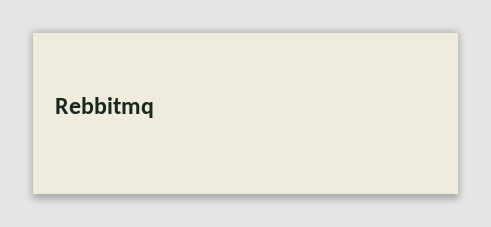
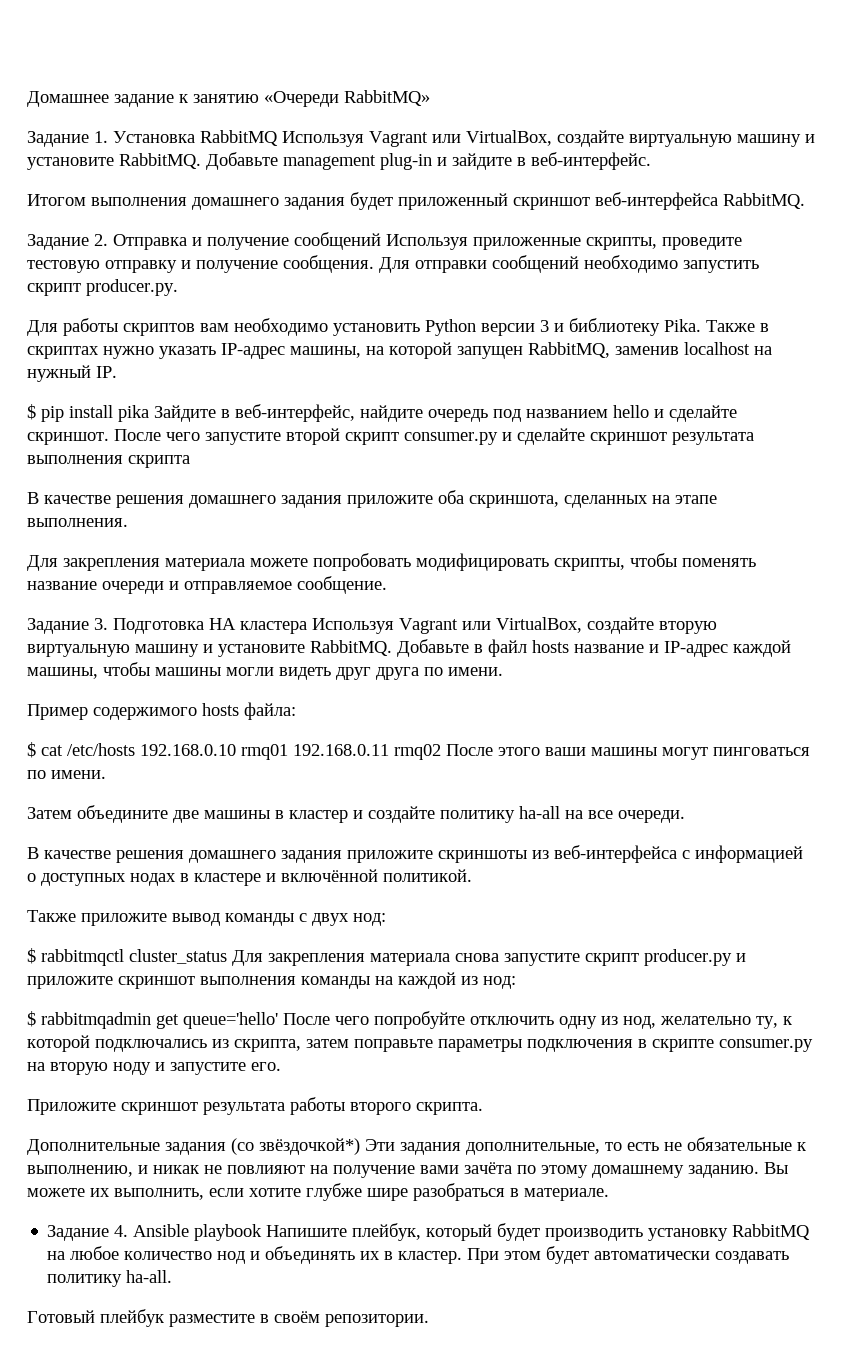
[55,97,154,118] Rebbitmq -> [27,90,430,107] [27,130,815,147] [27,152,651,170] [27,192,805,210] [27,232,742,250] [27,255,759,273] [27,279,178,296] [27,318,769,336] [27,342,772,359] [27,365,117,382] [27,404,737,422] [27,428,754,445] [27,455,190,468] [27,490,717,508] [27,518,128,527] [27,553,756,571] [27,576,387,594] [27,617,717,634] [27,639,791,657] [27,662,503,680] [27,702,296,720] [27,742,810,760] [27,770,106,779] [27,805,685,823] [27,845,803,863] [27,869,472,886] [27,910,386,926] [27,948,746,966] [27,972,516,989] [27,1011,792,1029] [27,1035,813,1052] [27,1062,281,1075] [27,1097,483,1115] [27,1137,806,1155] [27,1162,788,1178] [27,1183,609,1201] [47,1223,811,1241] [47,1246,790,1264] [47,1270,173,1287] [27,1309,429,1327] Домашнее задание к занятию «Очереди RabbitMQ» // Задание 1. Установка RabbitMQ Используя Vagrant или VirtualBox, создайте виртуальную машину и установите RabbitMQ. Добавьте management plug-in и зайдите в веб-интерфейс. // Итогом выполнения домашнего задания будет приложенный скриншот веб-интерфейса RabbitMQ. // Задание 2. Отправка и получение сообщений Используя приложенные скрипты, проведите тестовую отправку и получение сообщения. Для отправки сообщений необходимо запустить скрипт producer.py. // Для работы скриптов вам необходимо установить Python версии 3 и библиотеку Pika. Также в скриптах нужно указать IP-адрес машины, на которой запущен RabbitMQ, заменив localhost на нужный IP. // $ pip install pika Зайдите в веб-интерфейс, найдите очередь под названием hello и сделайте скриншот. После чего запустите второй скрипт consumer.py и сделайте скриншот результата выполнения скрипта // В качестве решения домашнего задания приложите оба скриншота, сделанных на этапе выполнения. // Для закрепления материала можете попробовать модифицировать скрипты, чтобы поменять название очереди и отправляемое сообщение. // Задание 3. Подготовка HA кластера Используя Vagrant или VirtualBox, создайте вторую виртуальную машину и установите RabbitMQ. Добавьте в файл hosts название и IP-адрес каждой машины, чтобы машины могли видеть друг друга по имени. // Пример содержимого hosts файла: // $ cat /etc/hosts 192.168.0.10 rmq01 192.168.0.11 rmq02 После этого ваши машины могут пинговаться по имени. // Затем объедините две машины в кластер и создайте политику ha-all на все очереди. // В качестве решения домашнего задания приложите скриншоты из веб-интерфейса с информацией о доступных нодах в кластере и включённой политикой. // Также приложите вывод команды с двух нод: // $ rabbitmqctl cluster_status Для закрепления материала снова запустите скрипт producer.py и приложите скриншот выполнения команды на каждой из нод: // $ rabbitmqadmin get queue='hello' После чего попробуйте отключить одну из нод, желательно ту, к которой подключались из скрипта, затем поправьте параметры подключения в скрипте consumer.py на вторую ноду и запустите его. // Приложите скриншот результата работы второго скрипта. // Дополнительные задания (со звёздочкой*) Эти задания дополнительные, то есть не обязательные к выполнению, и никак не повлияют на получение вами зачёта по этому домашнему заданию. Вы можете их выполнить, если хотите глубже шире разобраться в материале. // Задание 4. Ansible playbook Напишите плейбук, который будет производить установку RabbitMQ на любое количество нод и объединять их в кластер. При этом будет автоматически создавать политику ha-all. // Готовый плейбук разместите в своём репозитории.

